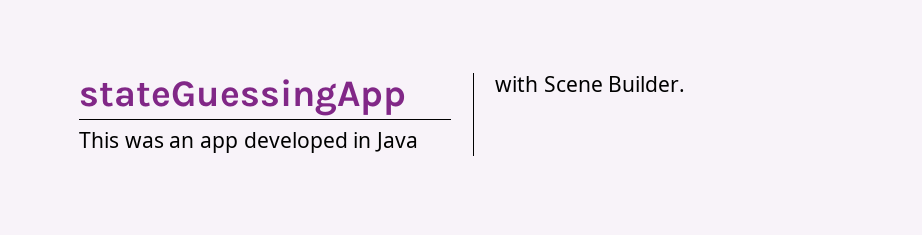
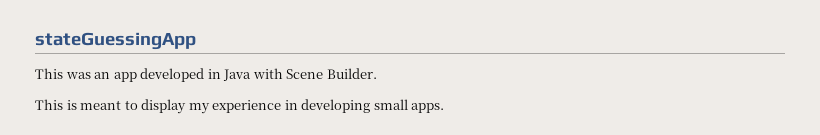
(686, 84) none -> [35,99,445,114] // This is meant to display my experience in developing small apps.

